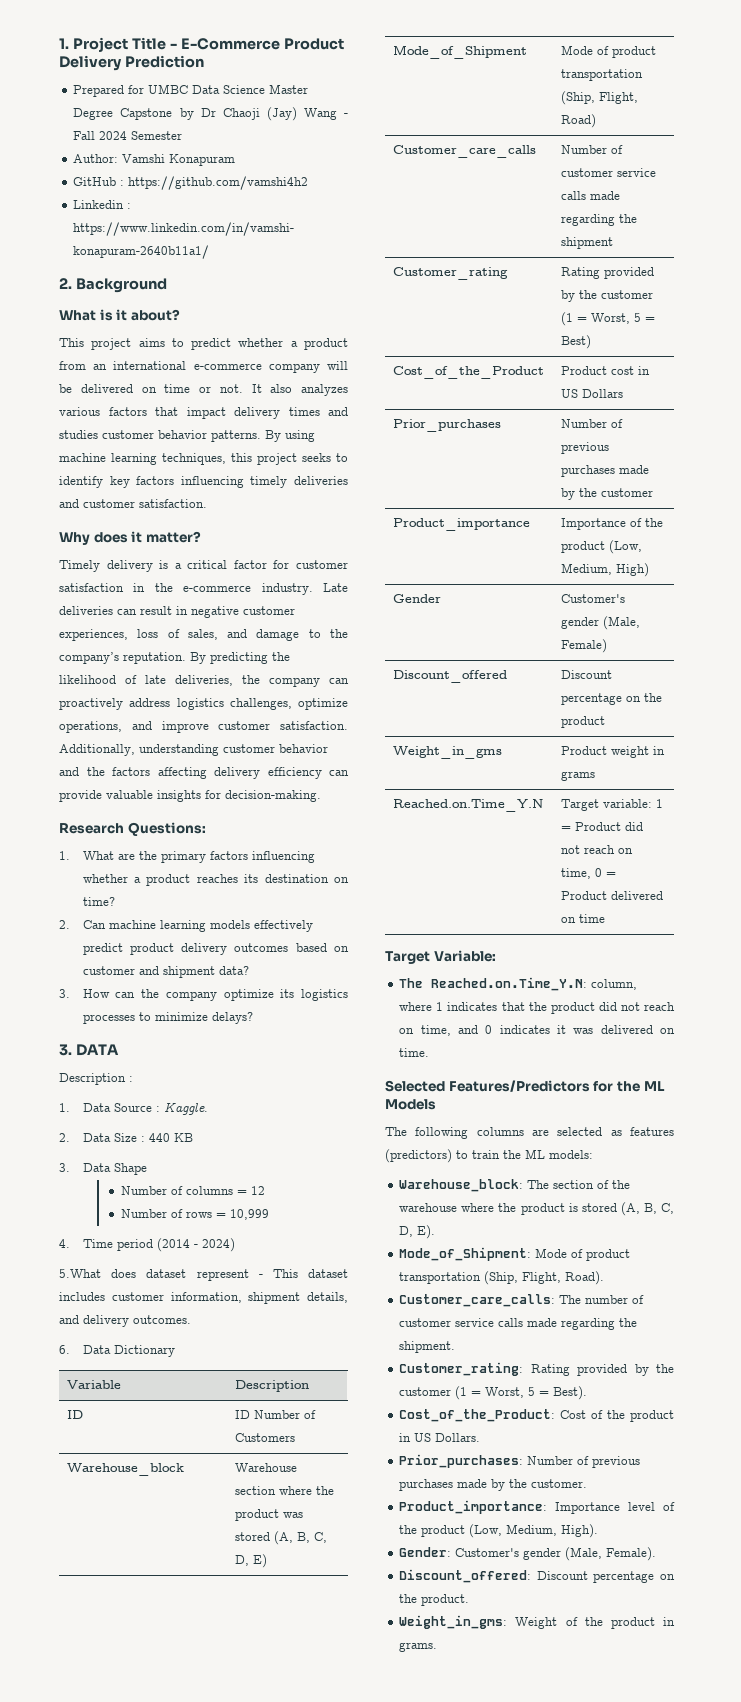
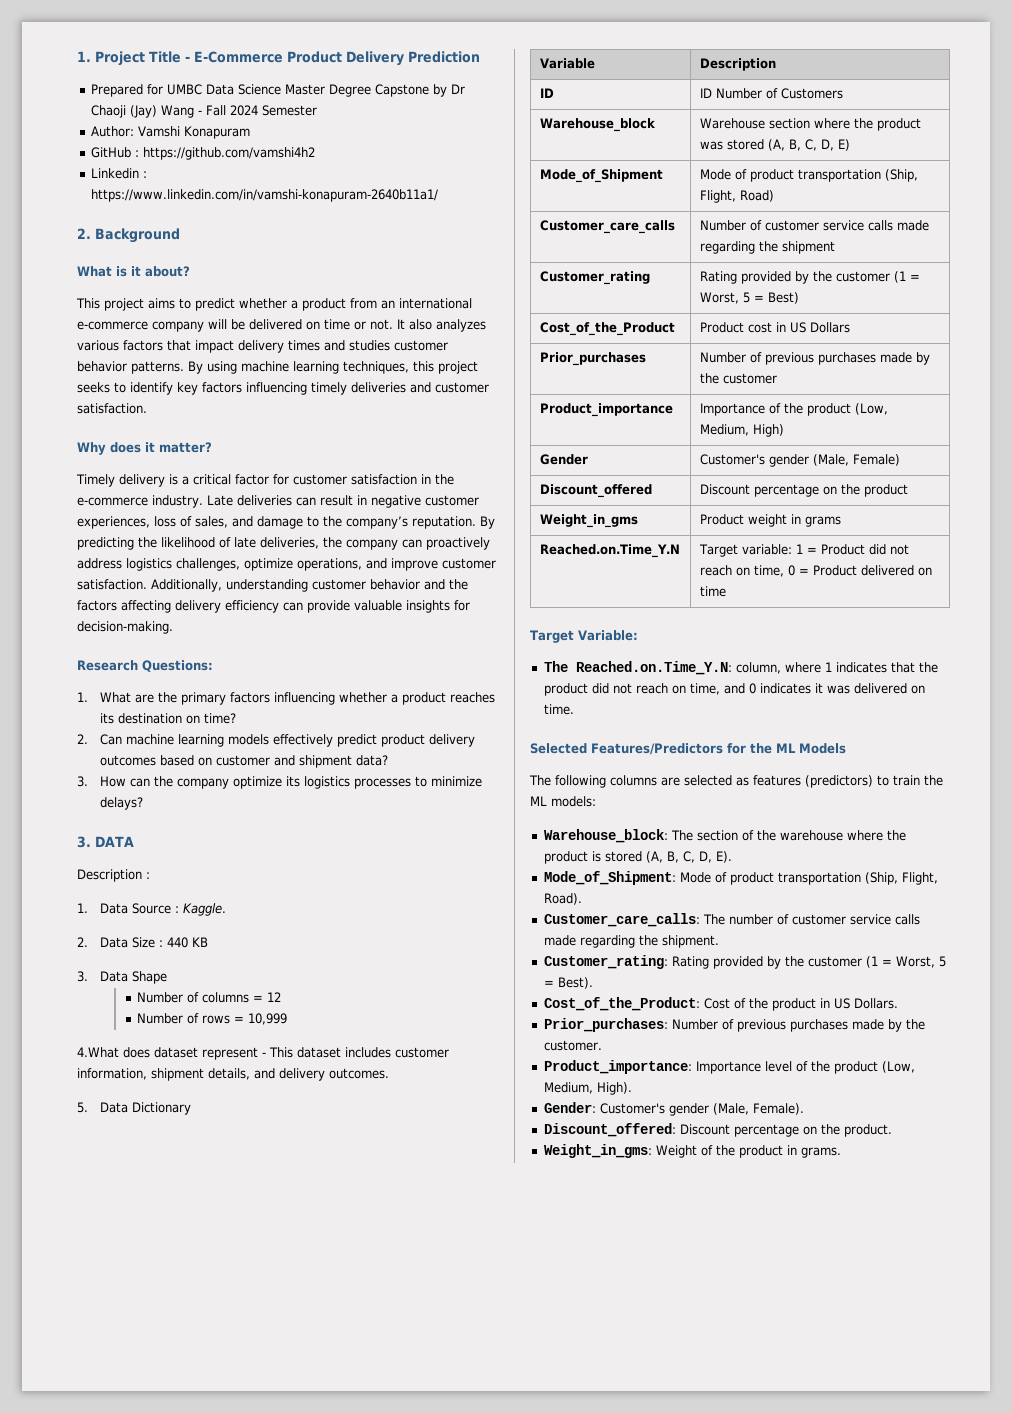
[59,1238,235,1252] [59,1269,101,1278] 4. Time period (2014 - 2024) // 5.What -> [77,1047,119,1058] 4.What
[59,1345,70,1354] 6. -> [77,1102,88,1113] 5.

